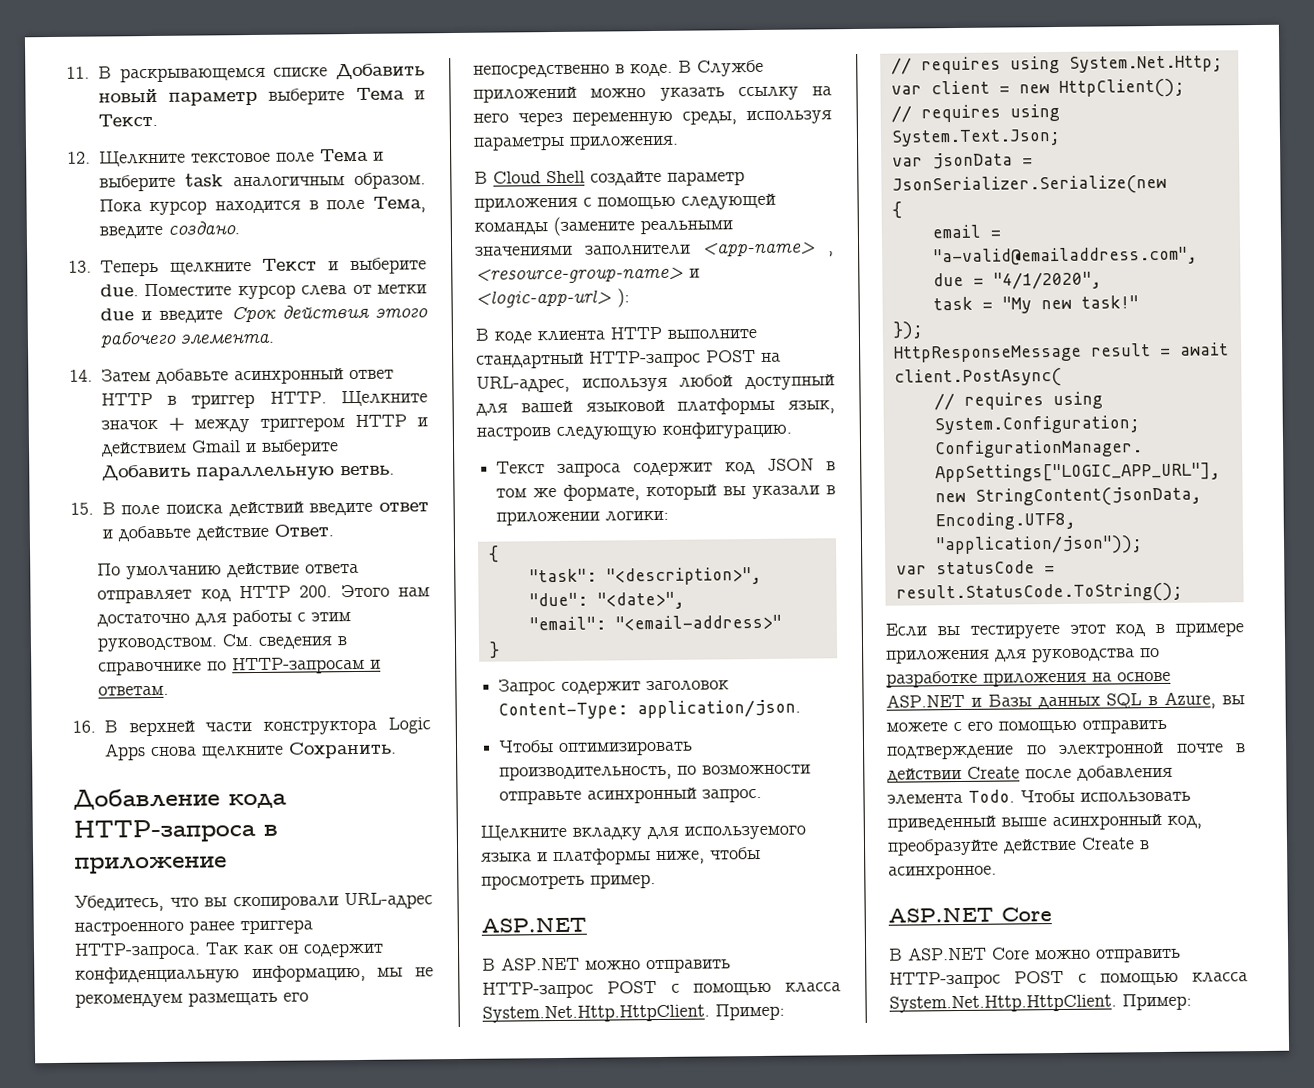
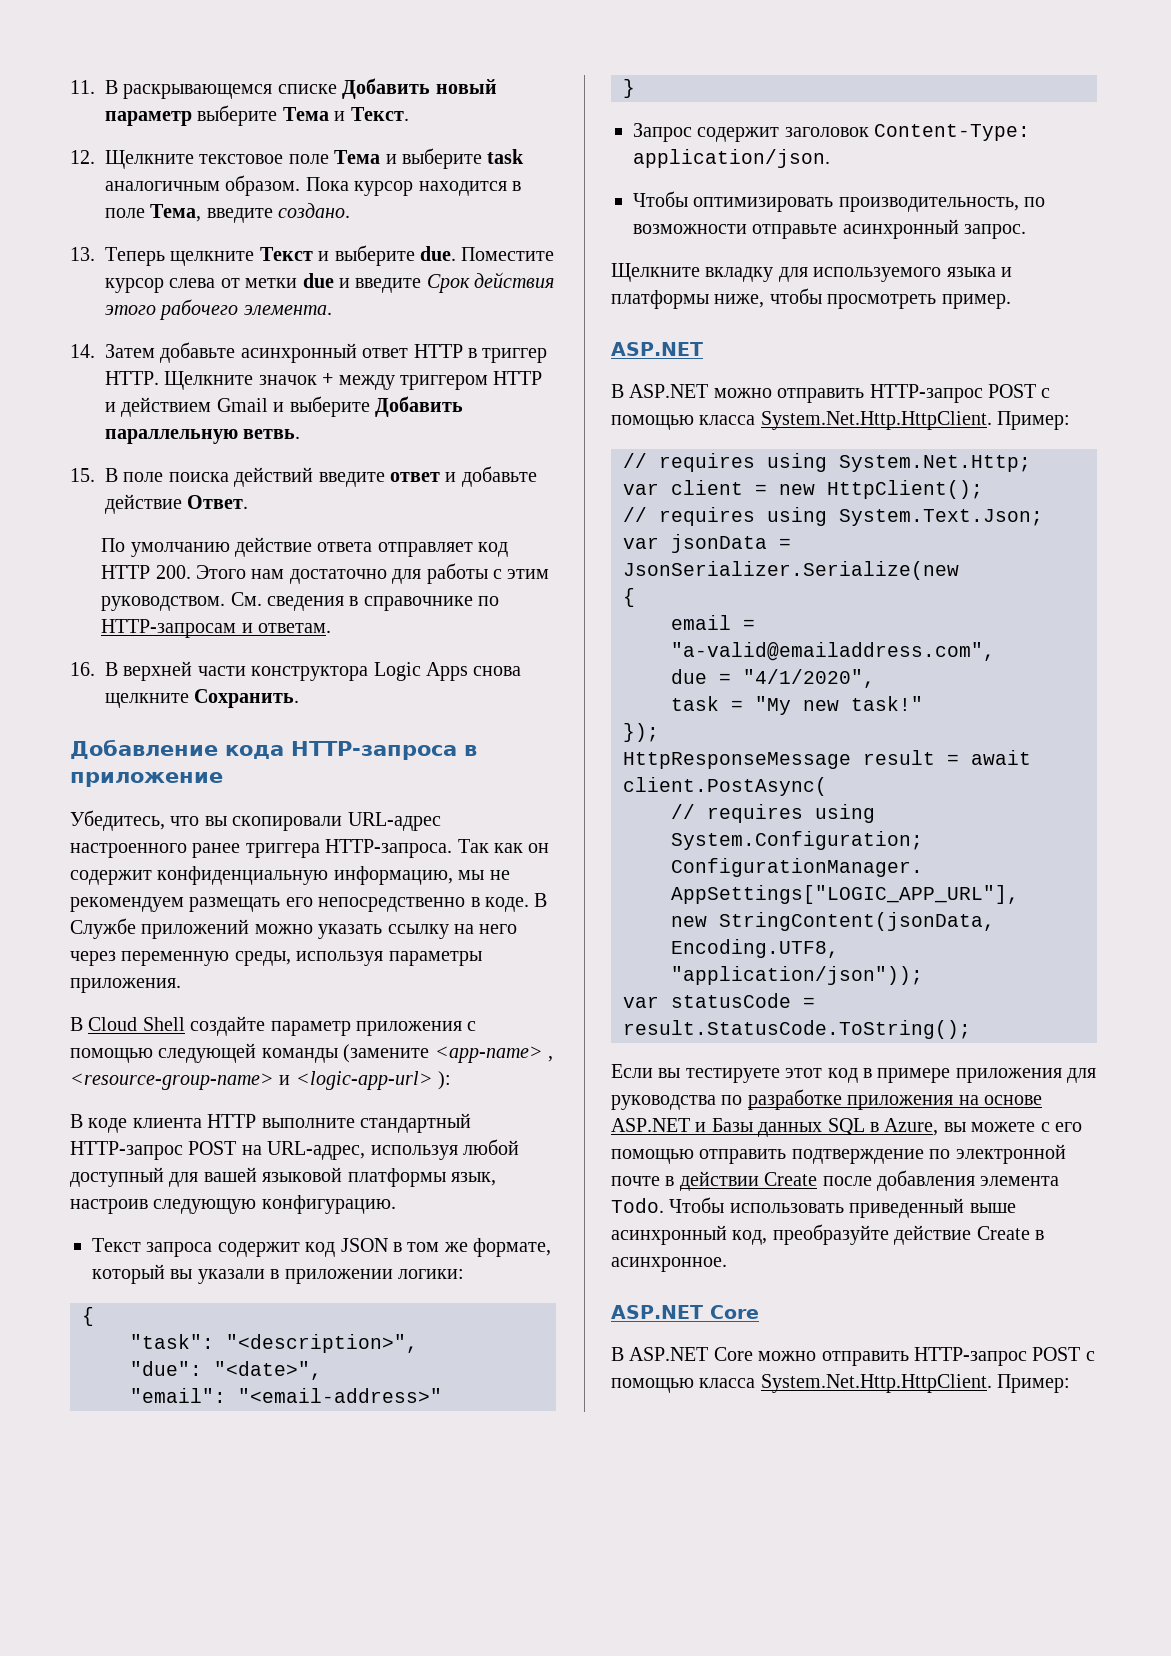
[640,219,733,235] [475,244,691,256] реальными значениями заполнители -> (430, 1053) none

